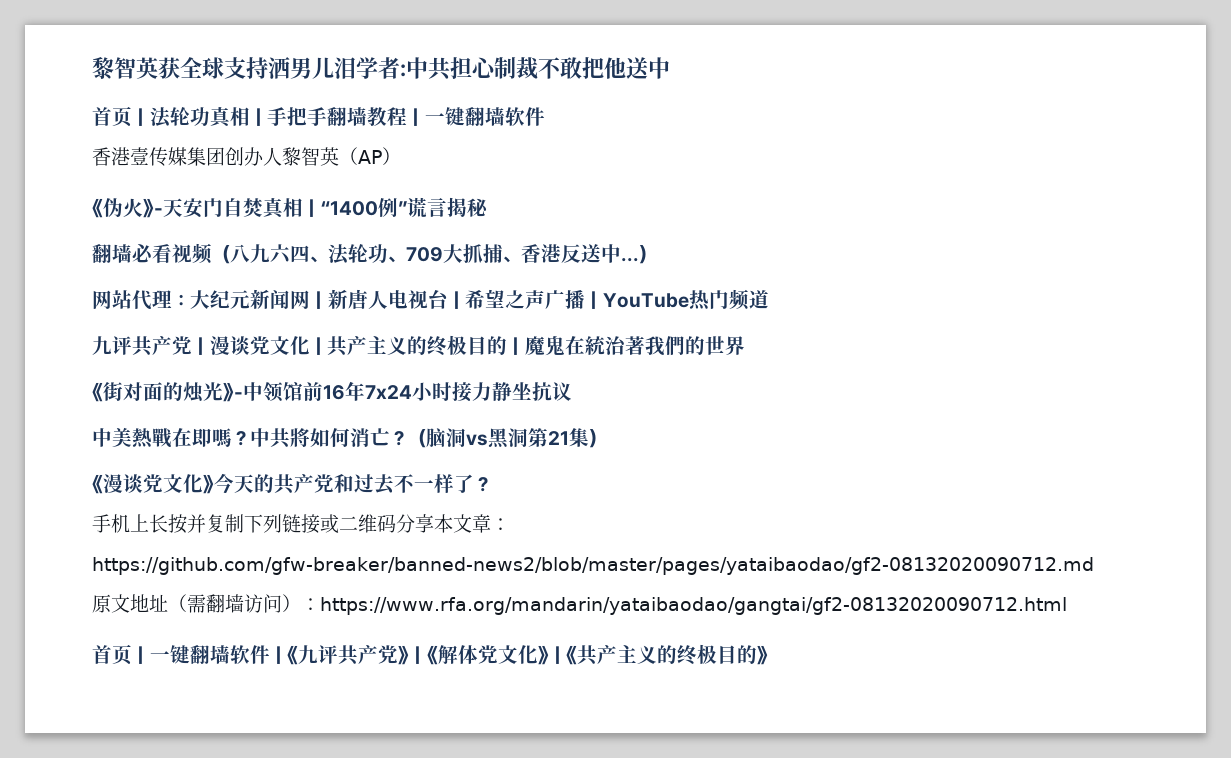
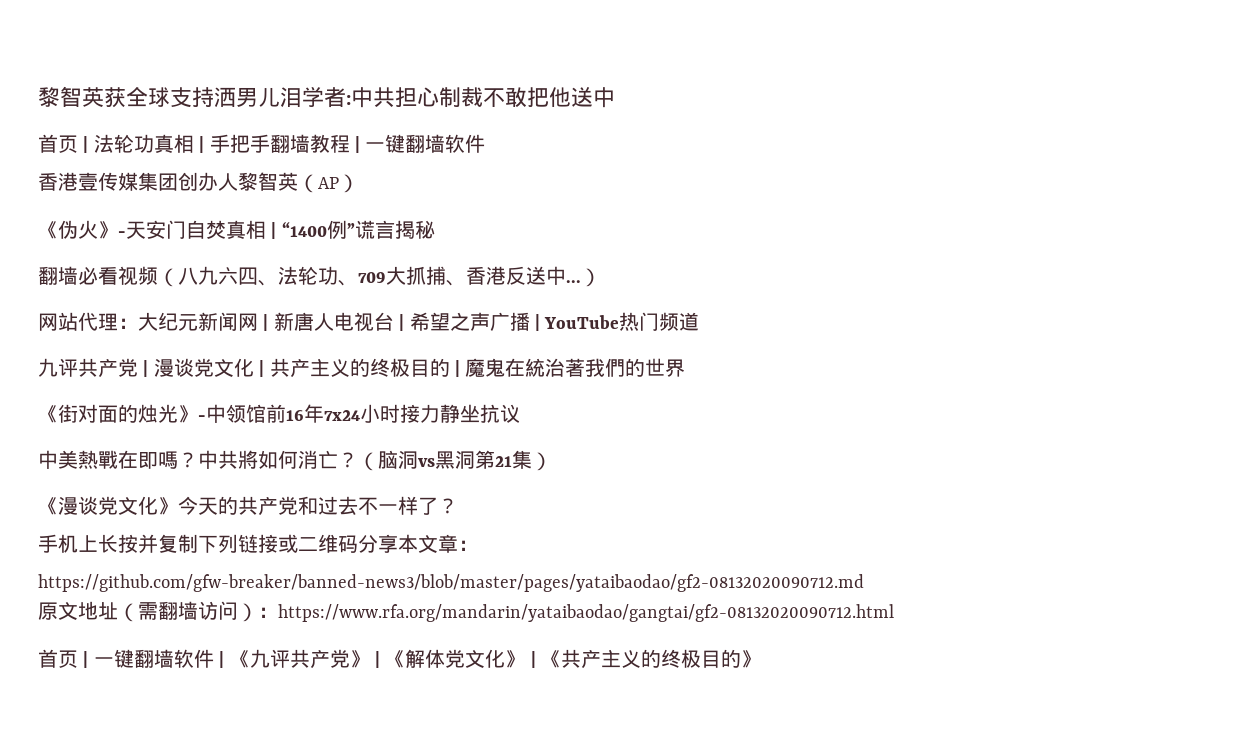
[92,557,1094,575] https://github.com/gfw-breaker/banned-news2/blob/master/pages/yataibaodao/gf2-08132020090712.md -> [38,574,864,592] https://github.com/gfw-breaker/banned-news3/blob/master/pages/yataibaodao/gf2-08132020090712.md

